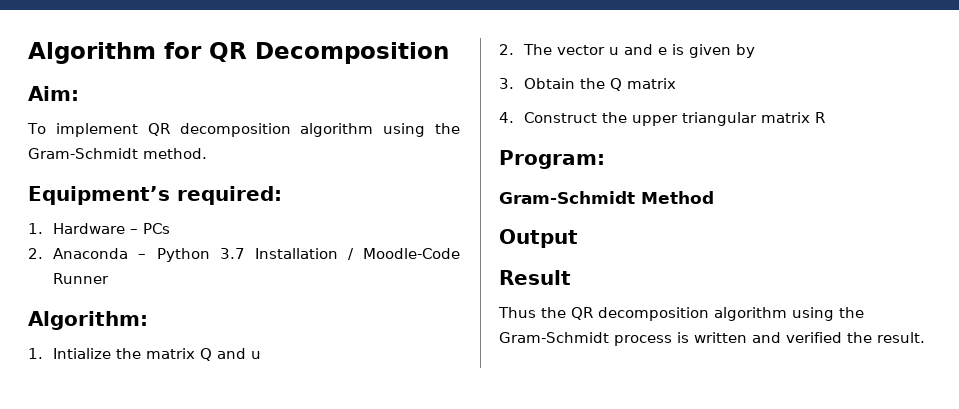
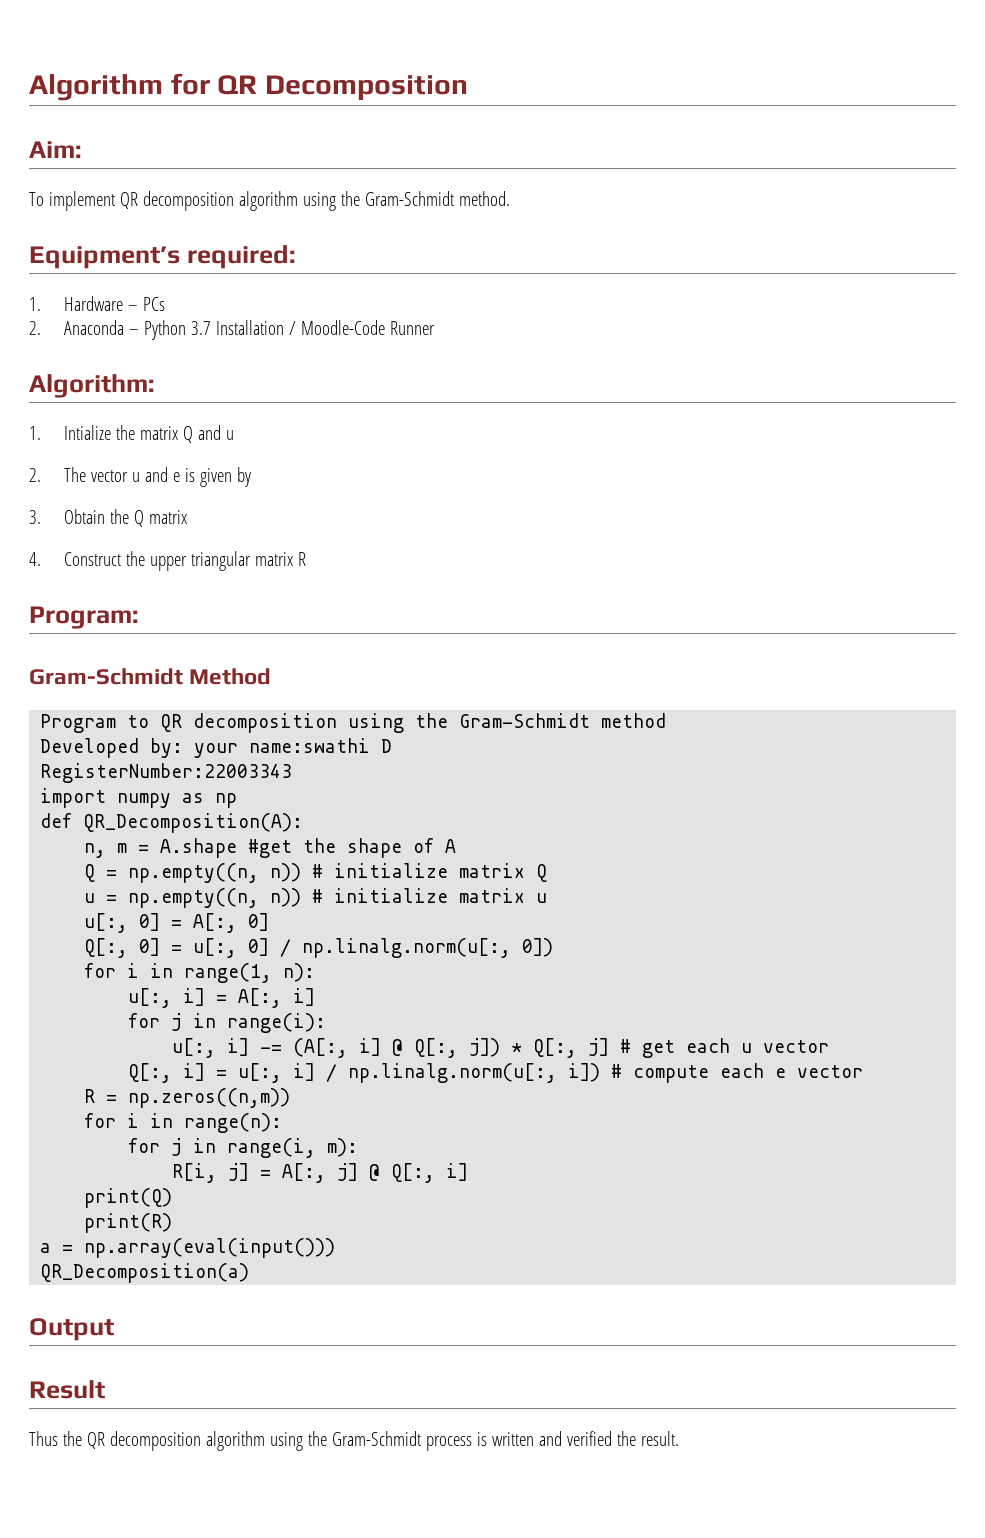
(714, 197) none -> [40,713,667,733] [40,738,393,758] [40,763,293,783] [40,788,238,808] [40,813,304,833] [84,838,457,858] [84,863,548,883] [84,888,548,908] [84,913,270,933] [84,938,554,958] [84,963,316,983] [128,988,316,1008] [128,1013,327,1033] [172,1038,830,1058] [128,1063,864,1083] [84,1088,291,1108] [84,1113,283,1133] [128,1138,359,1158] [172,1163,469,1183] [84,1188,173,1208] [84,1213,173,1233] [40,1238,336,1258] [40,1263,250,1283] // Program to QR decomposition using the Gram-Schmidt method // Developed by: your name:swathi D // RegisterNumber:22003343 // import numpy as np // def QR_Decomposition(A): // n, m = A.shape #get the shape of A // Q = np.empty((n, n)) # initialize matrix Q // u = np.empty((n, n)) # initialize matrix u // u[:, 0] = A[:, 0] // Q[:, 0] = u[:, 0] / np.linalg.norm(u[:, 0]) // for i in range(1, n): // u[:, i] = A[:, i] // for j in range(i): // u[:, i] -= (A[:, i] @ Q[:, j]) * Q[:, j] # get each u vector // Q[:, i] = u[:, i] / np.linalg.norm(u[:, i]) # compute each e vector // R = np.zeros((n,m)) // for i in range(n): // for j in range(i, m): // R[i, j] = A[:, j] @ Q[:, i] // print(Q) // print(R) // a = np.array(eval(input())) // QR_Decomposition(a)

